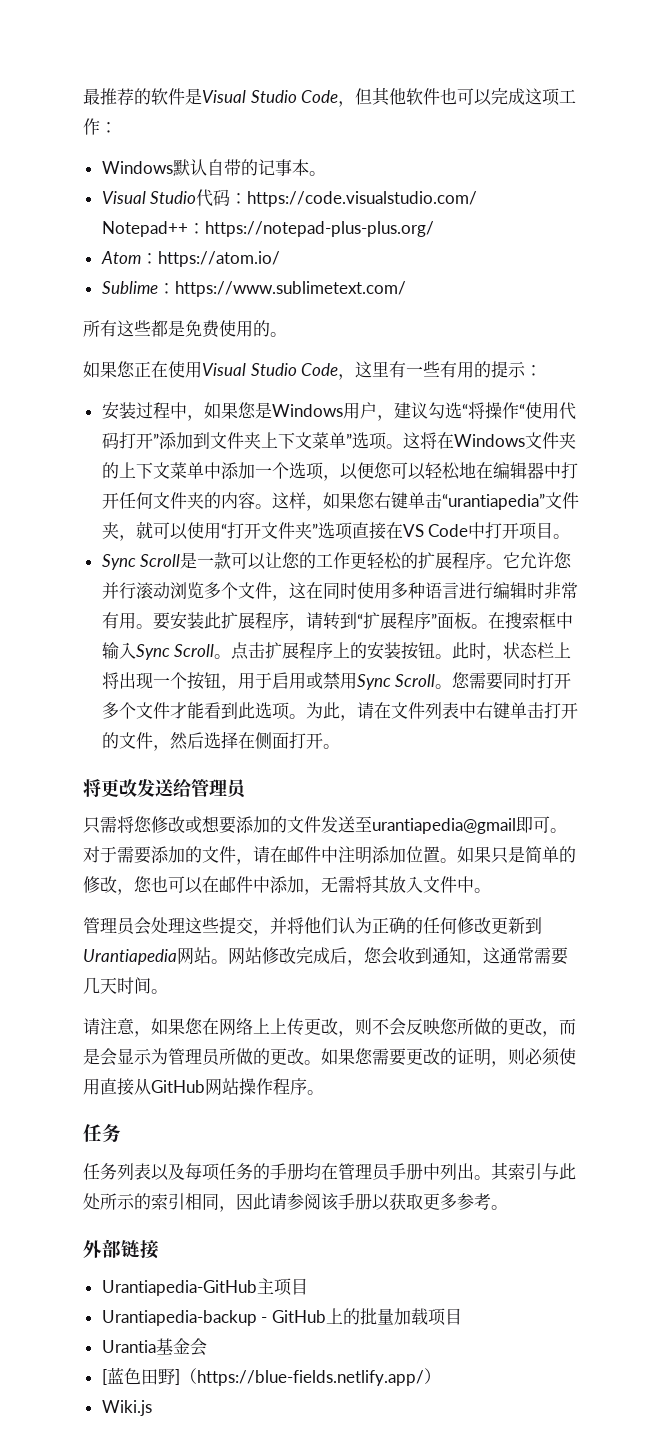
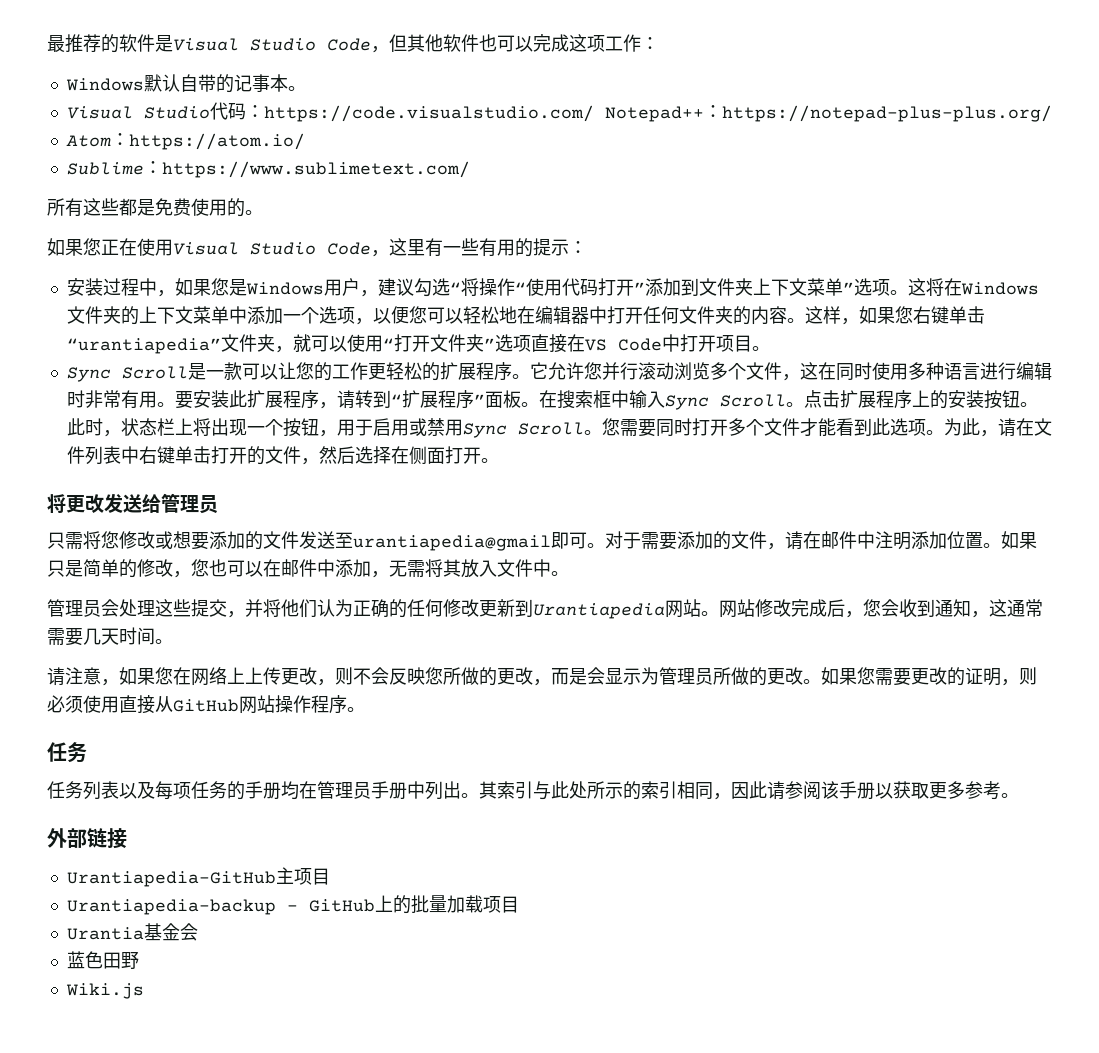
[101,1369,107,1385] [ -> (198, 932) none
[174,1368,441,1386] ]（https://blue-fields.netlify.app/） -> (139, 960) none

